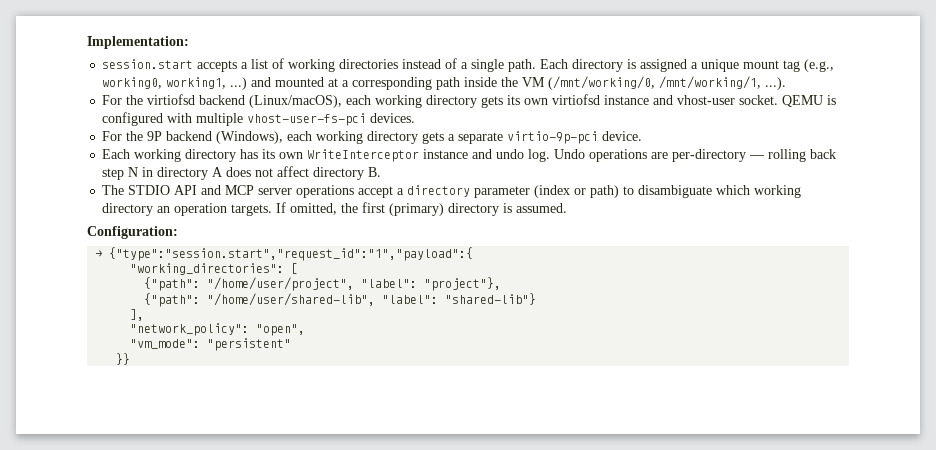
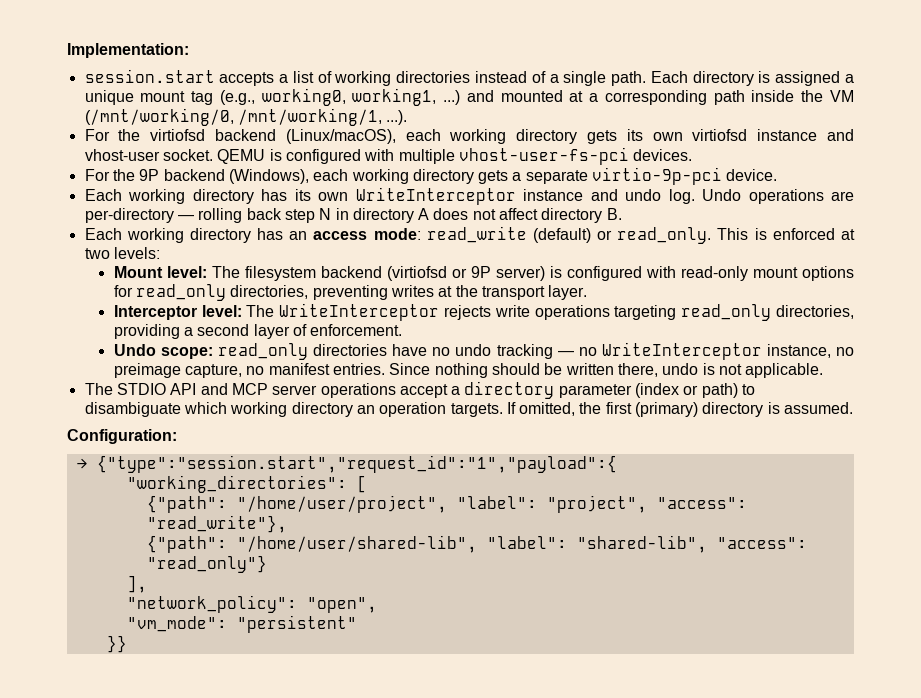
(382, 172) none -> [84,226,855,244] [84,247,160,259] [113,266,855,281] [113,284,588,301] [113,303,855,321] [113,324,403,339] [113,342,854,360] [113,363,824,378] // Each working directory has an access mode: read_write (default) or read_only. This is enforced at two levels: // Mount level: The filesystem backend (virtiofsd or 9P server) is configured with read-only mount options for read_only directories, preventing writes at the transport layer. // Interceptor level: The WriteInterceptor rejects write operations targeting read_only directories, providing a second layer of enforcement. // Undo scope: read_only directories have no undo tracking — no WriteInterceptor instance, no preimage capture, no manifest entries. Since nothing should be written there, undo is not applicable.
[424,277,502,291] "project"}, -> [546,495,747,513] [146,515,287,533] "project", "access": "read_write"},
[445,293,537,305] "shared-lib"} -> [576,535,807,553] [146,555,267,573] "shared-lib", "access": "read_only"}

